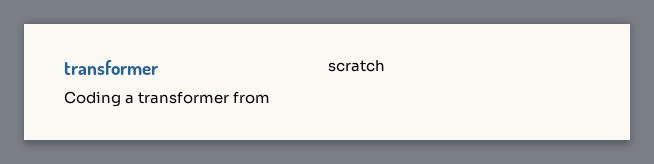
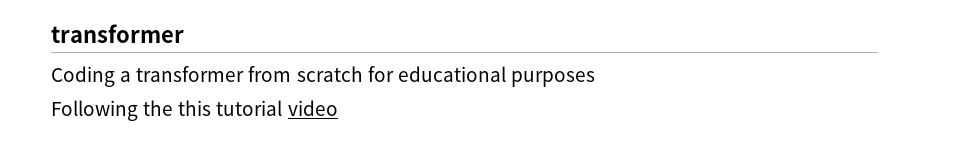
(385, 66) none -> [367,66,595,87] [51,100,338,121] for educational purposes // Following the this tutorial video

